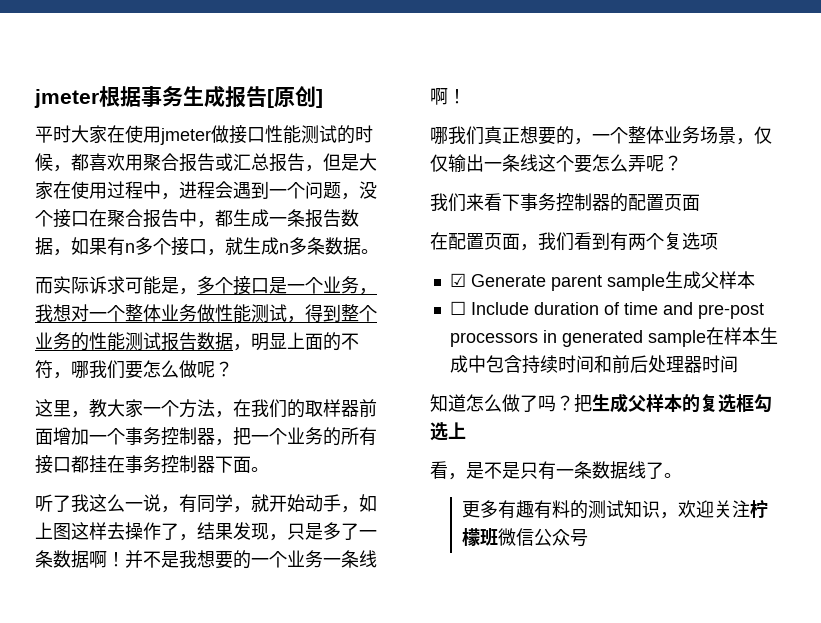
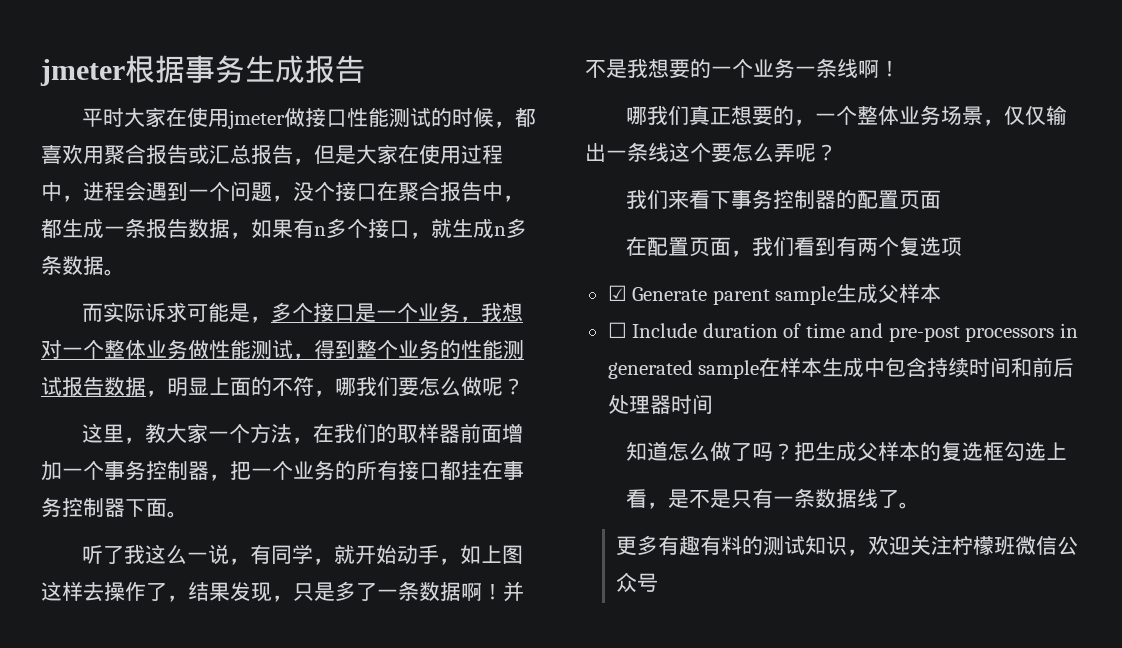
[267,86,323,108] [原创] -> (365, 69) none

